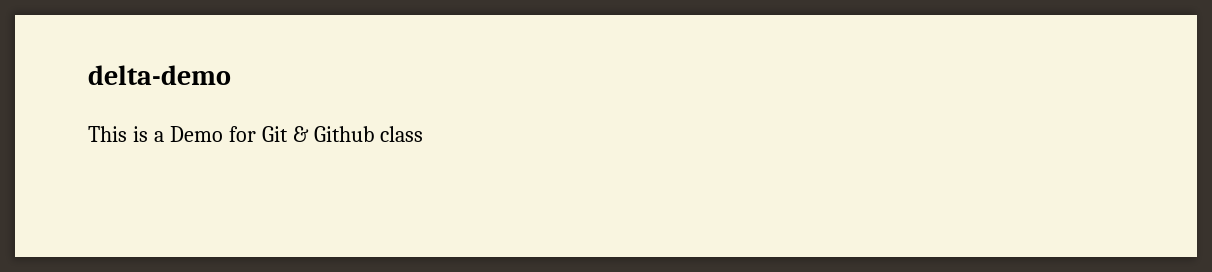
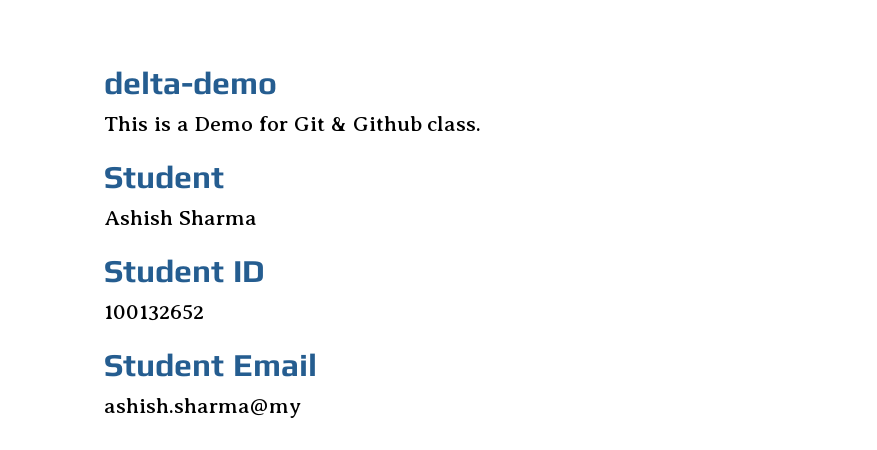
[379,126,423,142] class -> [427,116,482,131] [104,165,224,189] [104,210,257,225] [104,259,265,283] [104,304,204,321] [104,353,317,377] [104,398,301,418] class. // Student // Ashish Sharma // Student ID // 100132652 // Student Email // ashish.sharma@my

